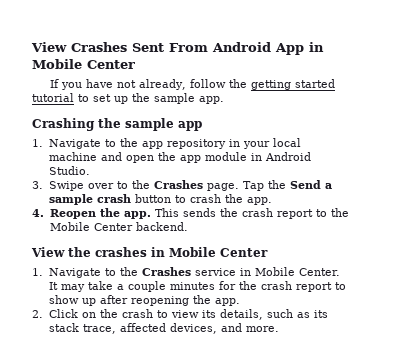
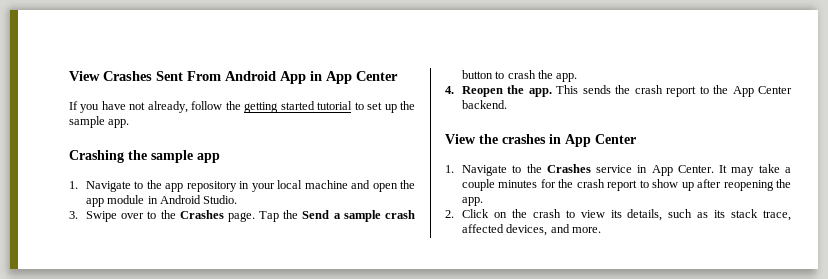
[32,59,82,69] Mobile -> [326,71,352,84] App
[49,222,90,231] Mobile -> [732,86,754,97] App
[169,247,216,257] Mobile -> [565,134,591,147] App
[254,267,295,276] Mobile -> [651,165,673,176] App

